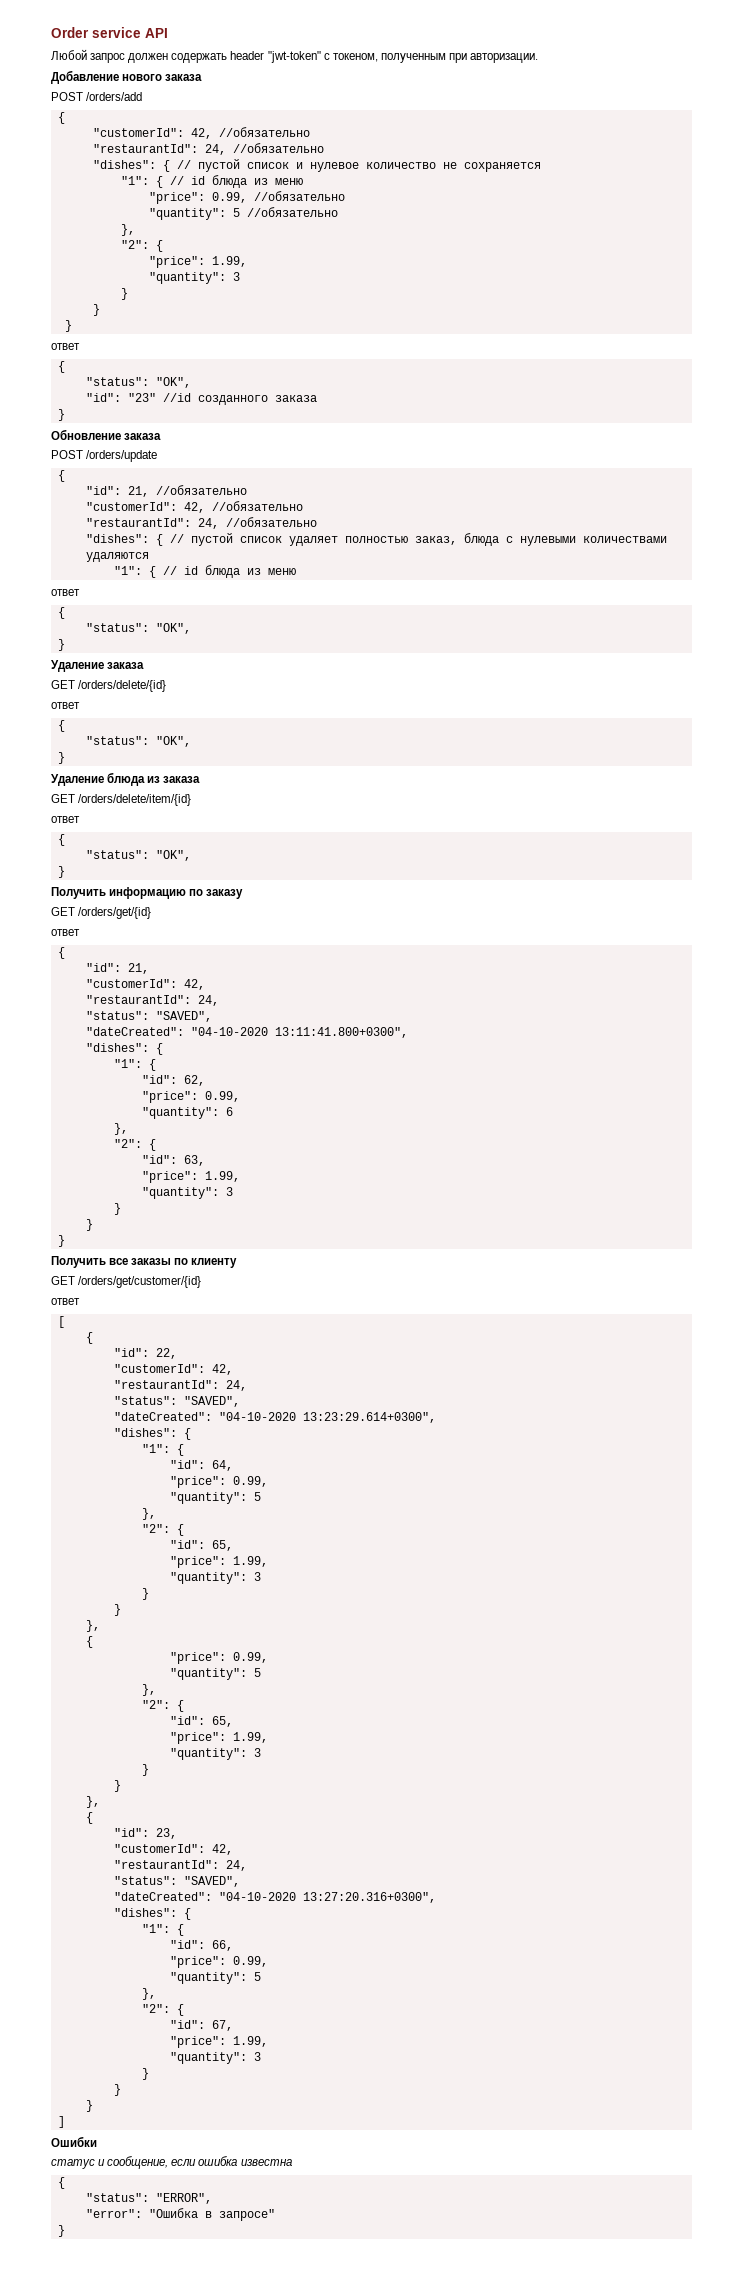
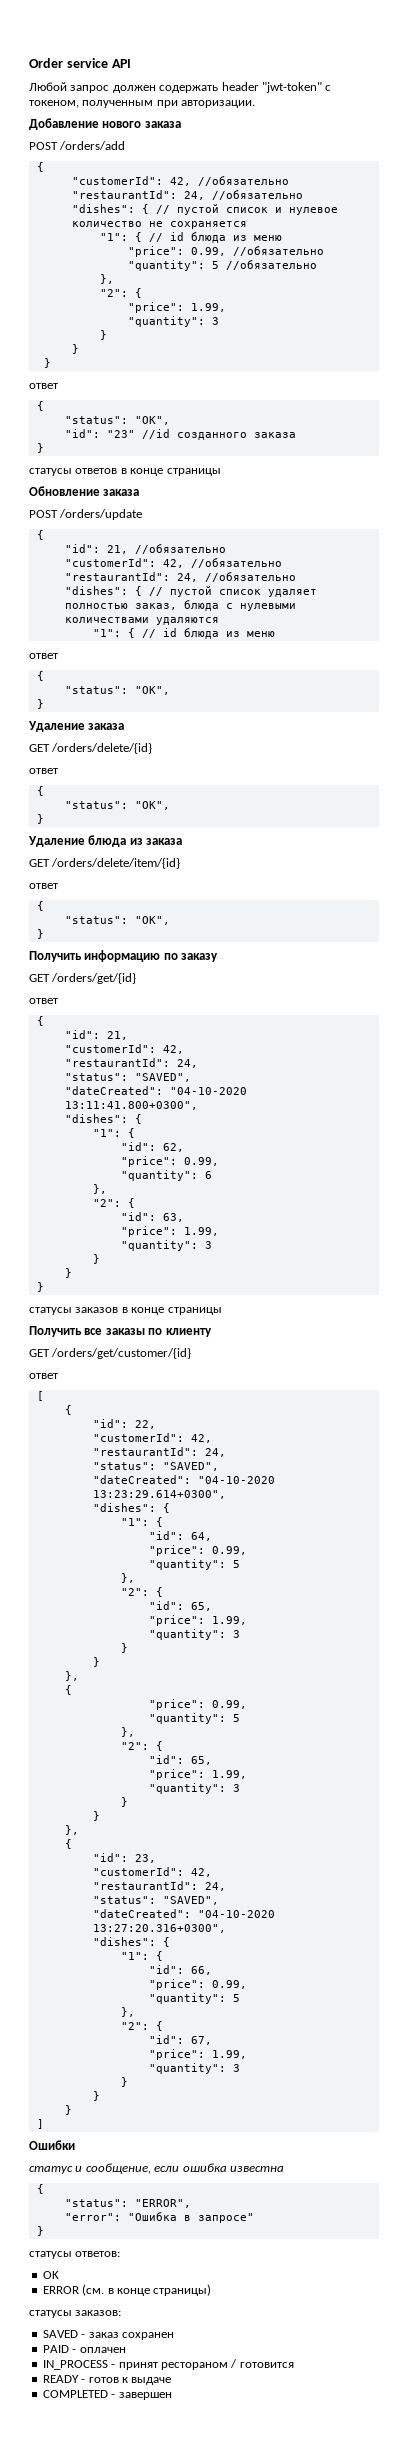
(65, 415) none -> [29,468,221,476] // статусы ответов в конце страницы
(65, 1241) none -> [29,1307,222,1315] // статусы заказов в конце страницы
(65, 2231) none -> [29,2251,121,2259] [42,2271,59,2279] [42,2284,212,2296] [29,2310,122,2318] [42,2330,174,2340] [42,2345,126,2353] [42,2359,294,2370] [42,2375,172,2385] [42,2390,172,2400] // статусы ответов: // OK // ERROR (см. в конце страницы) // статусы заказов: // SAVED - заказ сохранен // PAID - оплачен // IN_PROCESS - принят рестораном / готовится // READY - готов к выдаче // COMPLETED - завершен

